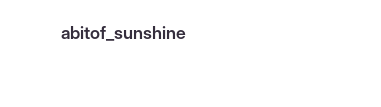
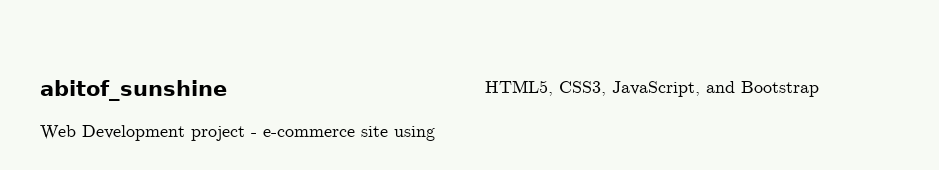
(186, 33) none -> [40,125,435,141] [485,80,819,97] // Web Development project - e-commerce site using HTML5, CSS3, JavaScript, and Bootstrap

